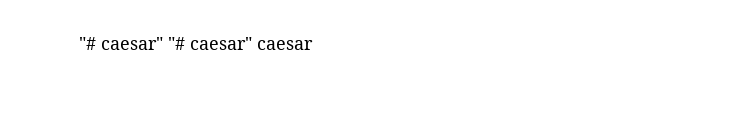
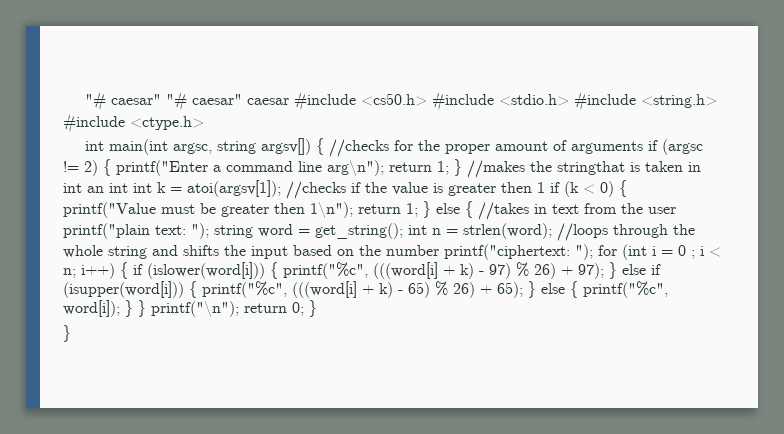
(313, 45) none -> [293,91,717,111] [63,113,204,133] [84,138,703,157] [63,159,701,178] [63,180,627,199] [63,201,676,220] [63,223,695,241] [63,244,721,260] [63,262,661,279] [63,281,668,298] [63,300,317,317] [63,325,71,342] #include <cs50.h> #include <stdio.h> #include <string.h> #include <ctype.h> // int main(int argsc, string argsv[]) { //checks for the proper amount of arguments if (argsc != 2) { printf("Enter a command line arg\n"); return 1; } //makes the stringthat is taken in int an int int k = atoi(argsv[1]); //checks if the value is greater then 1 if (k < 0) { printf("Value must be greater then 1\n"); return 1; } else { //takes in text from the user printf("plain text: "); string word = get_string(); int n = strlen(word); //loops through the whole string and shifts the input based on the number printf("ciphertext: "); for (int i = 0 ; i < n; i++) { if (islower(word[i])) { printf("%c", (((word[i] + k) - 97) % 26) + 97); } else if (isupper(word[i])) { printf("%c", (((word[i] + k) - 65) % 26) + 65); } else { printf("%c", word[i]); } } printf("\n"); return 0; } // }

